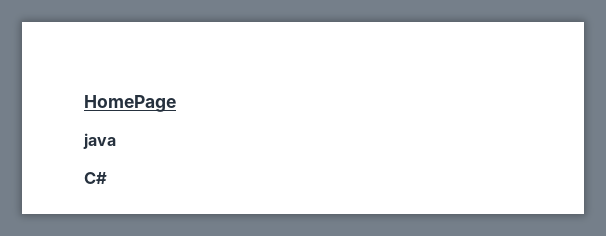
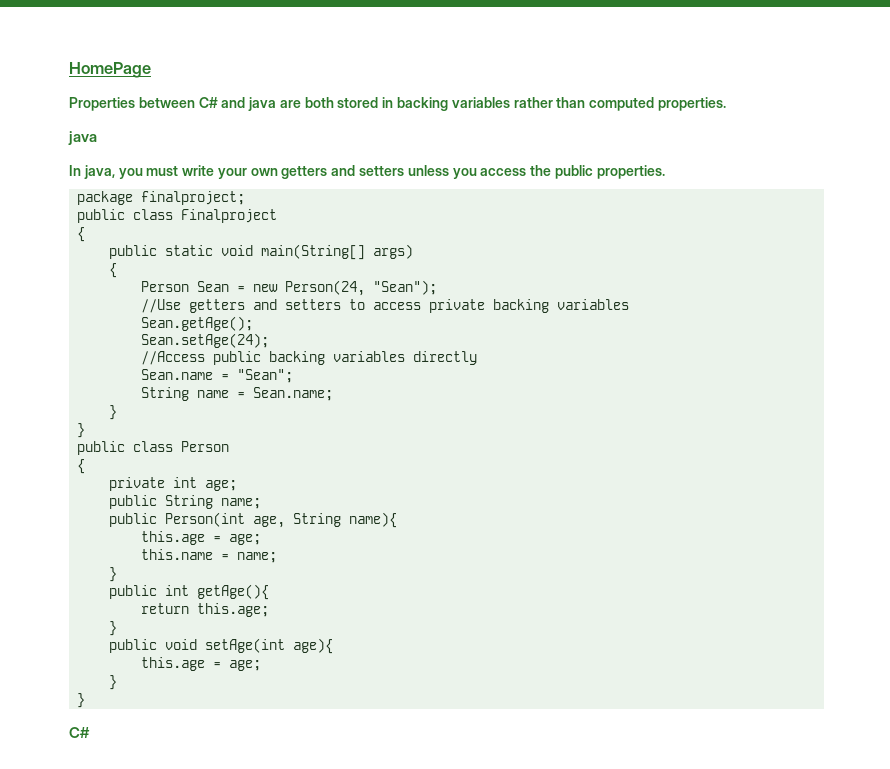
[83,133,116,149] java -> [69,97,726,111] [68,131,97,145] [69,165,665,179] [76,191,245,205] [76,209,277,223] [76,227,85,242] [108,244,413,260] [108,263,117,278] [140,280,437,296] [140,299,629,313] [140,316,253,331] [140,333,269,348] [140,351,477,365] [140,369,293,383] [140,387,333,401] [108,405,117,420] [76,423,85,438] [76,441,229,455] [76,459,85,474] [108,477,237,491] [108,495,261,509] [108,512,397,528] [140,531,261,545] [140,549,277,563] [108,567,117,582] [108,584,269,600] [140,603,269,617] [108,621,117,636] [108,638,333,654] [140,657,261,671] [108,675,117,690] [76,693,85,708] Properties between C# and java are both stored in backing variables rather than computed properties. // java // In java, you must write your own getters and setters unless you access the public properties. // package finalproject; // public class Finalproject // { // public static void main(String[] args) // { // Person Sean = new Person(24, "Sean"); // //Use getters and setters to access private backing variables // Sean.getAge(); // Sean.setAge(24); // //Access public backing variables directly // Sean.name = "Sean"; // String name = Sean.name; // } // } // public class Person // { // private int age; // public String name; // public Person(int age, String name){ // this.age = age; // this.name = name; // } // public int getAge(){ // return this.age; // } // public void setAge(int age){ // this.age = age; // } // }

